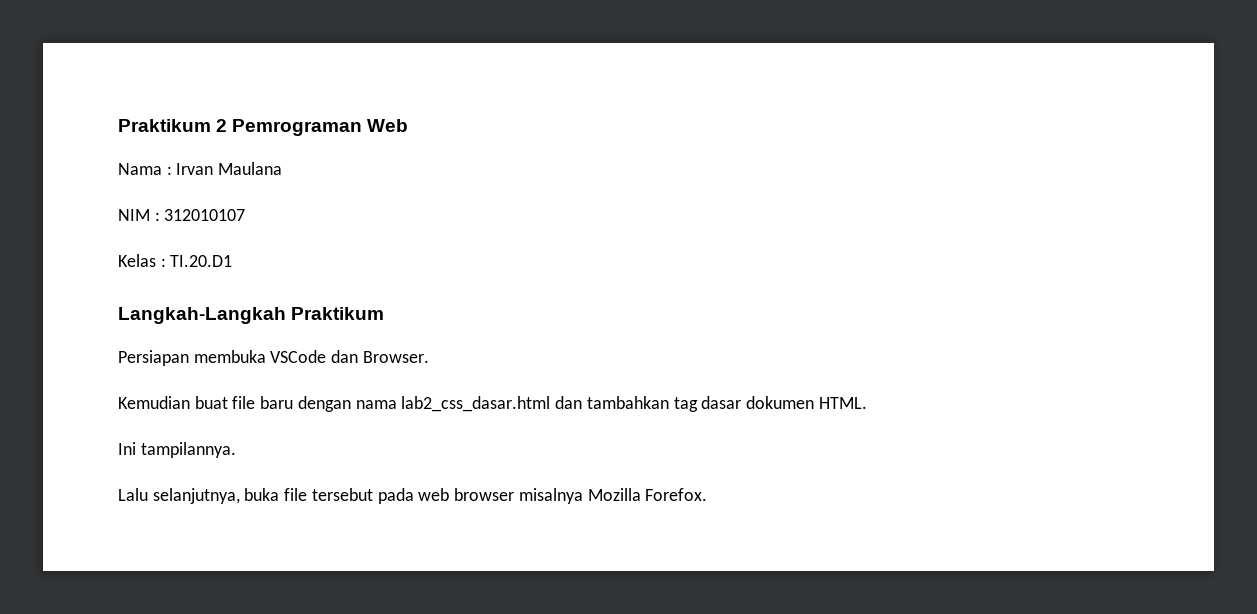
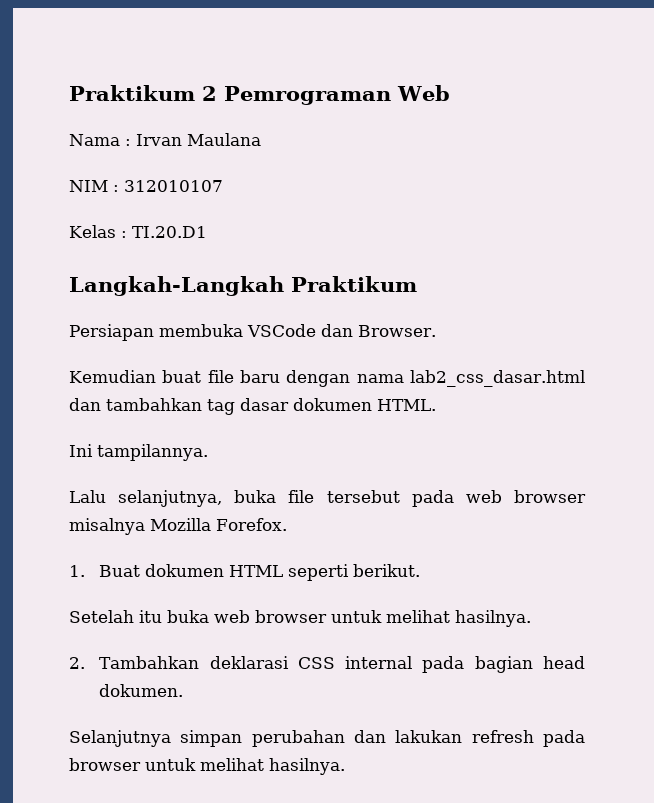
(708, 494) none -> [69,564,421,581] [69,610,531,627] [69,656,585,673] [99,684,184,697] [69,730,585,747] [69,758,345,775] // 1. Buat dokumen HTML seperti berikut. // Setelah itu buka web browser untuk melihat hasilnya. // 2. Tambahkan deklarasi CSS internal pada bagian head dokumen. // Selanjutnya simpan perubahan dan lakukan refresh pada browser untuk melihat hasilnya.

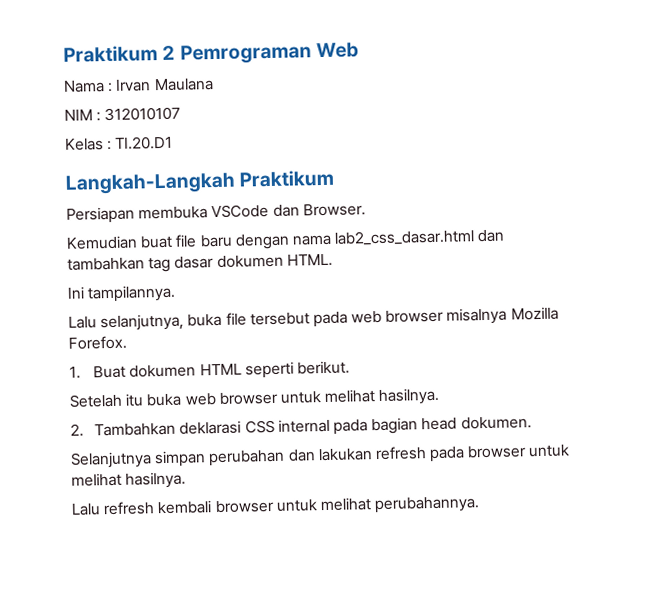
(345, 766) none -> [71,496,481,516] // Lalu refresh kembali browser untuk melihat perubahannya.

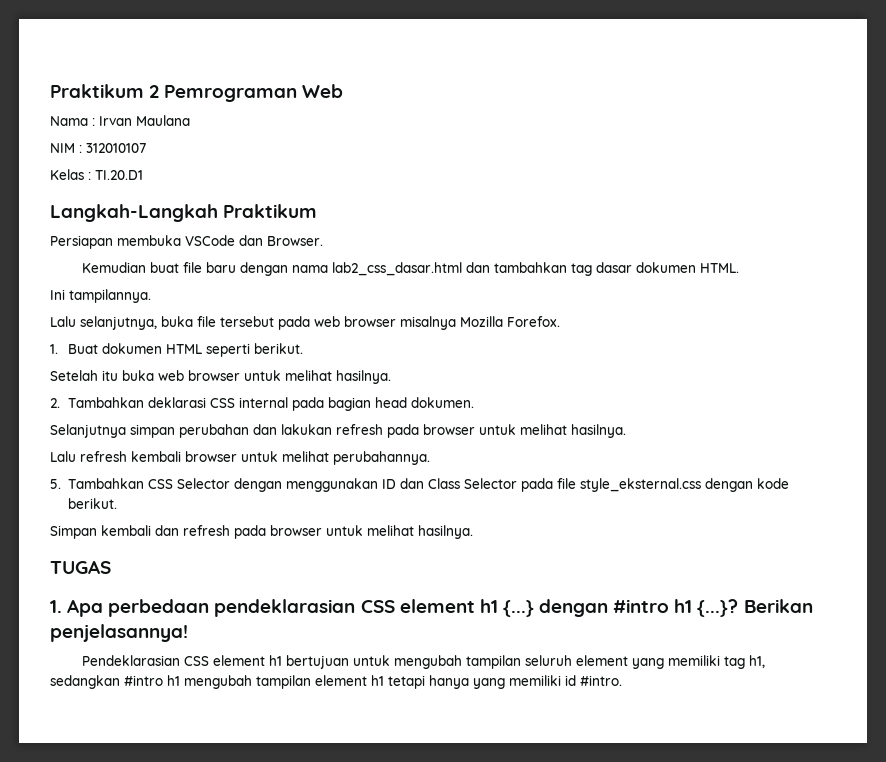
(481, 505) none -> [50,478,789,492] [67,498,117,509] [50,525,473,539] [50,560,111,574] [50,599,813,617] [50,624,188,642] [81,655,765,669] [50,675,622,689] // 5. Tambahkan CSS Selector dengan menggunakan ID dan Class Selector pada file style_eksternal.css dengan kode berikut. // Simpan kembali dan refresh pada browser untuk melihat hasilnya. // TUGAS // 1. Apa perbedaan pendeklarasian CSS element h1 {...} dengan #intro h1 {...}? Berikan penjelasannya! // Pendeklarasian CSS element h1 bertujuan untuk mengubah tampilan seluruh element yang memiliki tag h1, sedangkan #intro h1 mengubah tampilan element h1 tetapi hanya yang memiliki id #intro.

